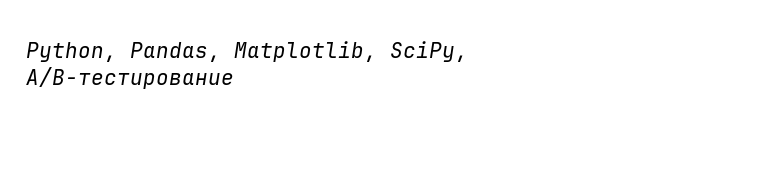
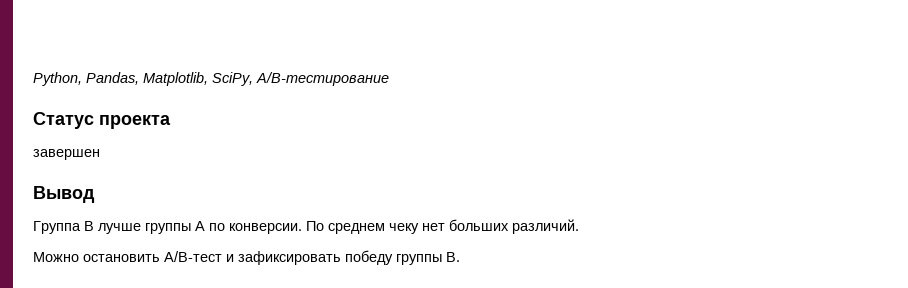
(234, 78) none -> [33,112,171,129] [33,149,100,160] [33,186,95,203] [33,219,579,234] [33,250,460,265] // Статус проекта // завершен // Вывод // Группа B лучше группы А по конверсии. По среднем чеку нет больших различий. // Можно остановить A/B-тест и зафиксировать победу группы В.

